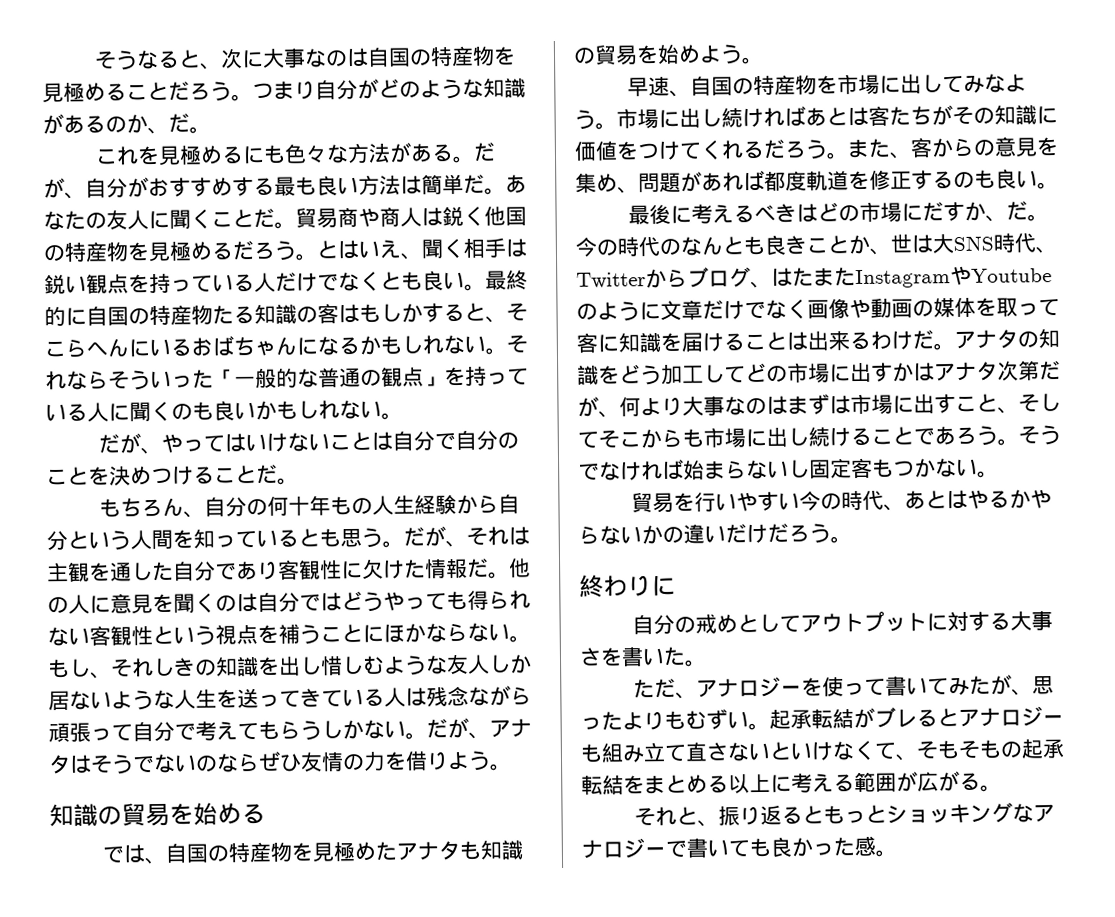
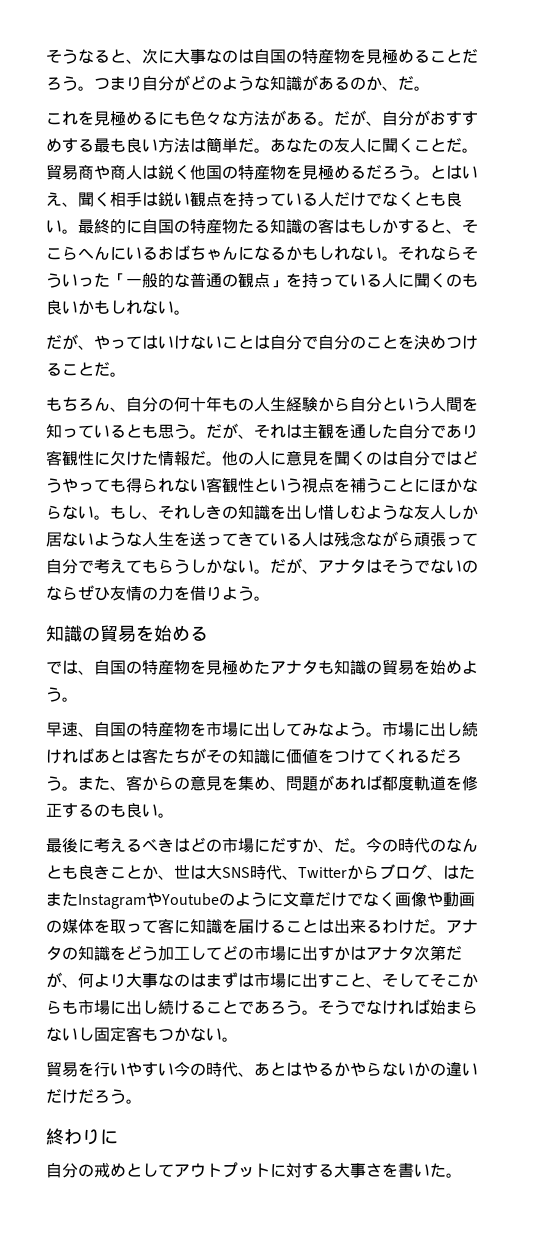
[632,674,1054,699] [580,706,1064,731] [580,738,1065,763] [581,771,1002,795] [633,802,1055,827] [581,835,897,859] // ただ、アナロジーを使って書いてみたが、思ったよりもむずい。起承転結がブレるとアナロジーも組み立て直さないといけなくて、そもそもの起承転結をまとめる以上に考える範囲が広がる。 // それと、振り返るともっとショッキングなアナロジーで書いても良かった感。 -> (462, 1175) none

